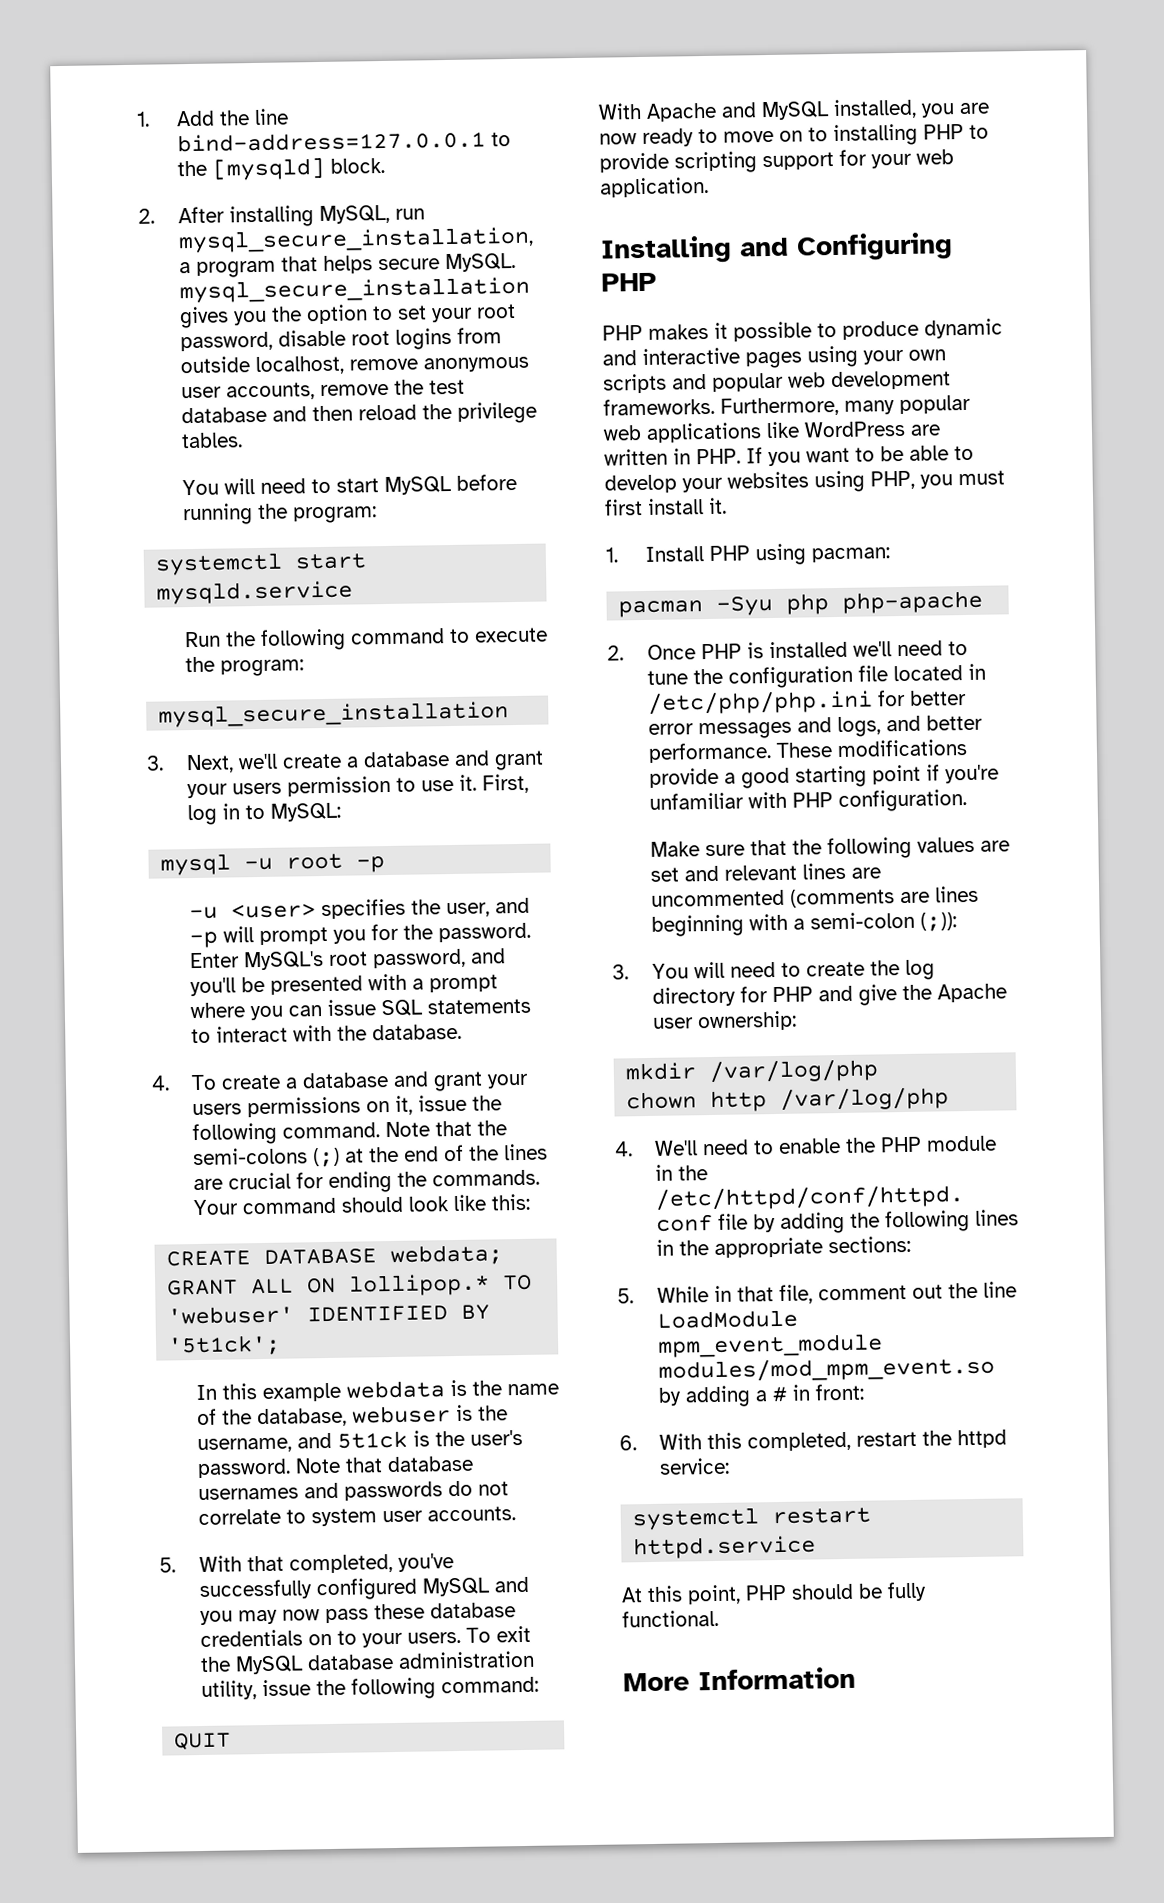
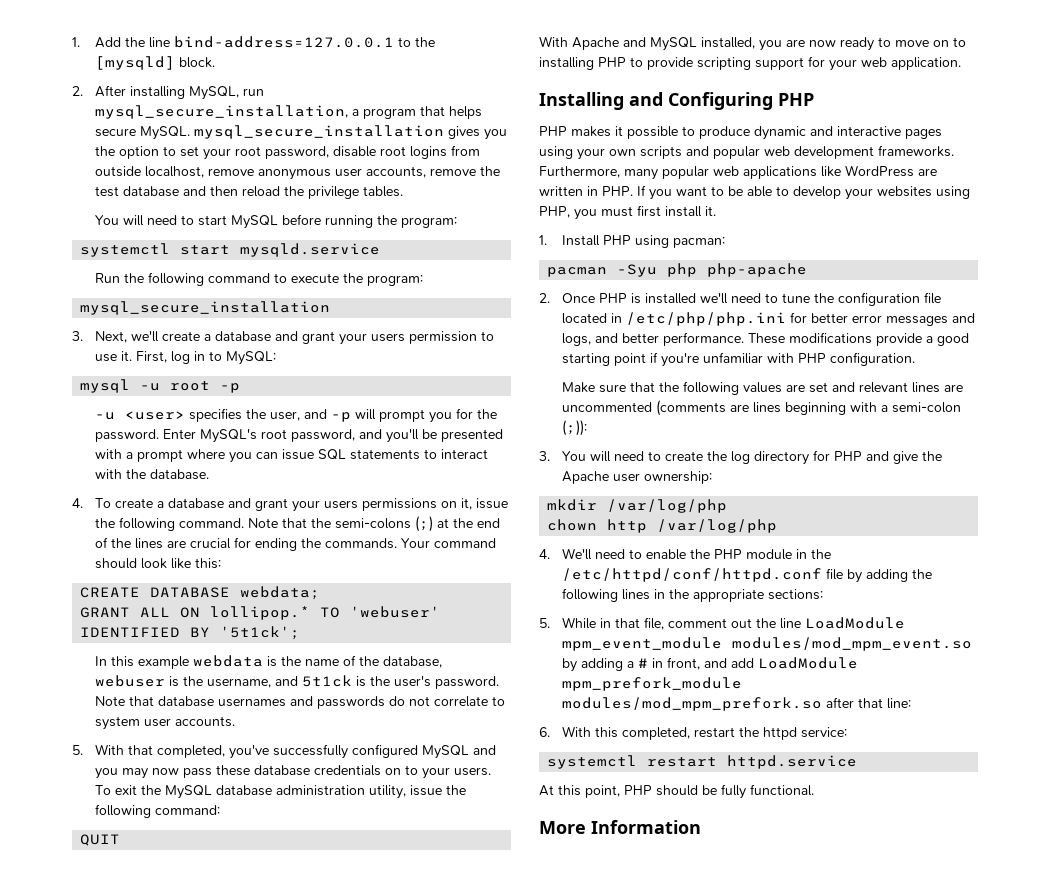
[814,1383,864,1401] front: -> [667,657,859,670] [562,677,743,691] [562,697,912,711] front, and add LoadModule mpm_prefork_module modules/mod_mpm_prefork.so after that line:

